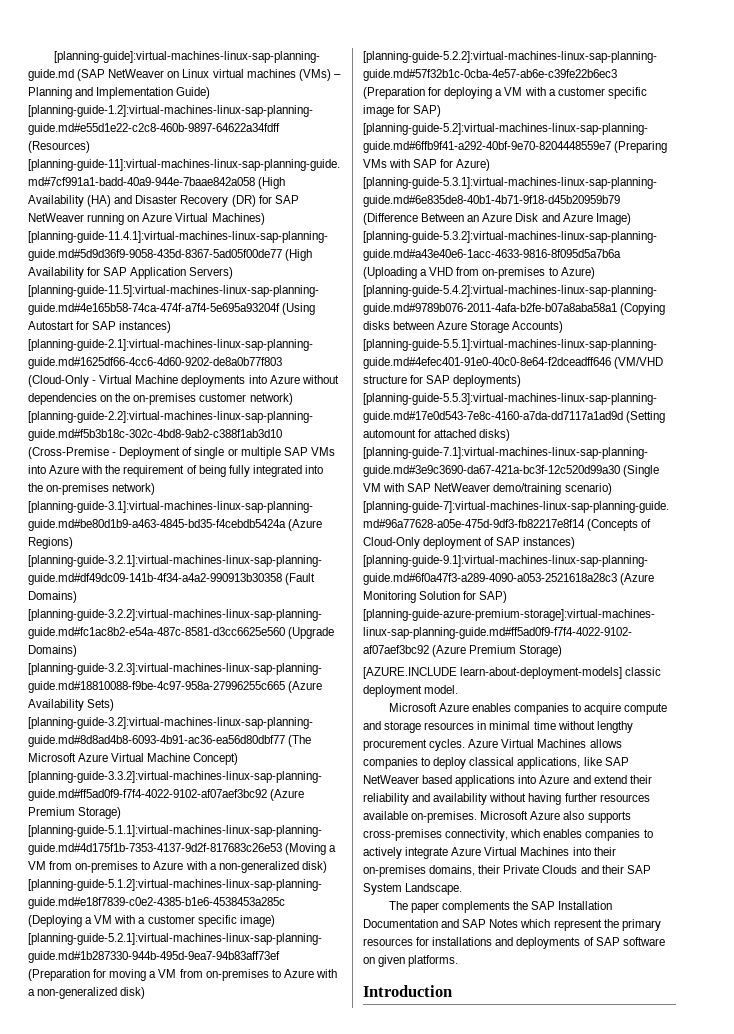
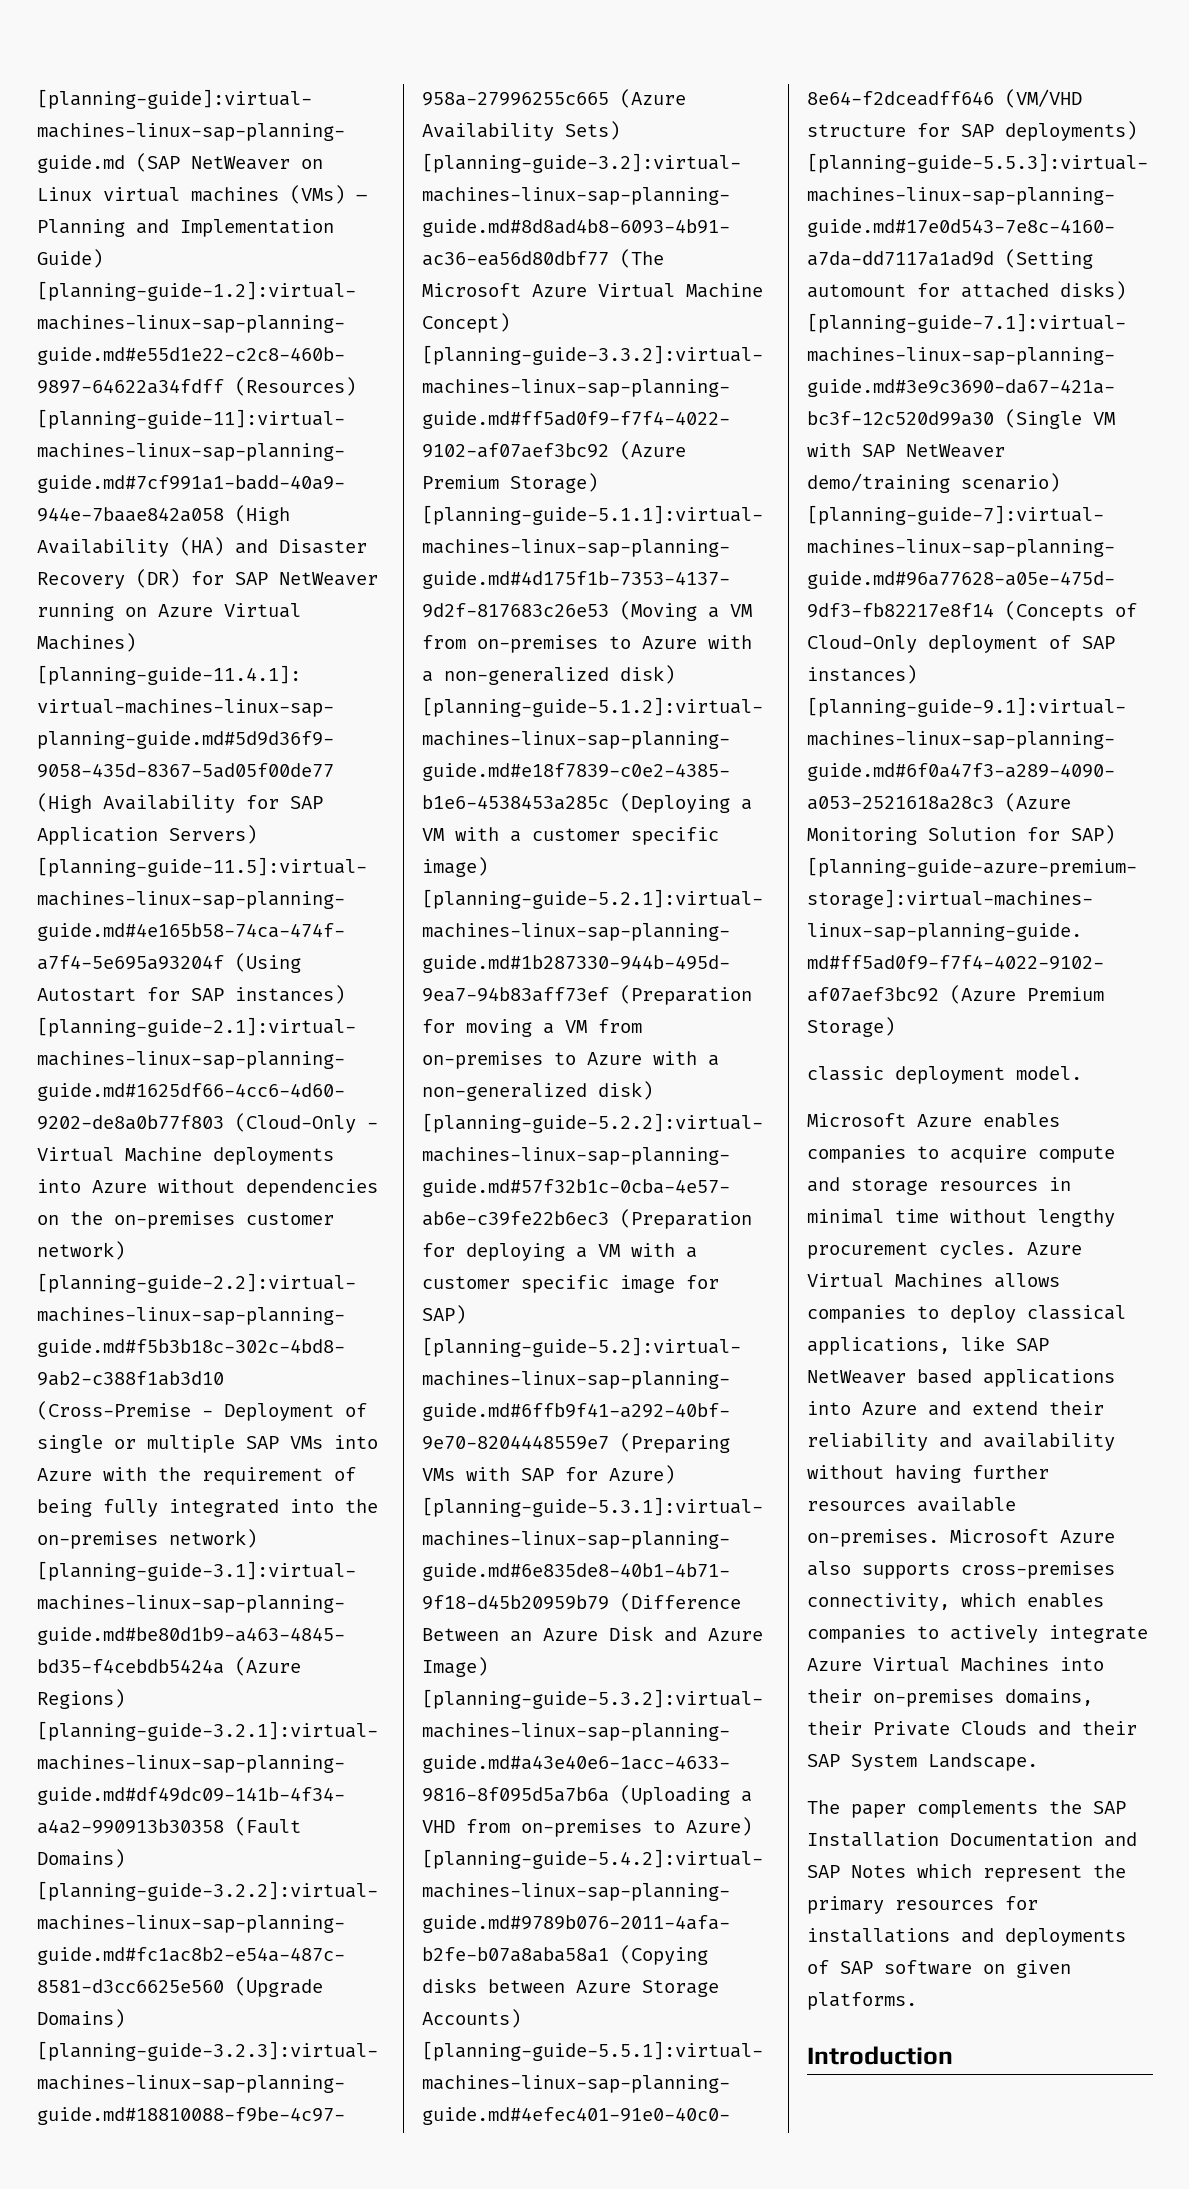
[363,667,623,679] [AZURE.INCLUDE learn-about-deployment-models] -> (895, 1027) none

